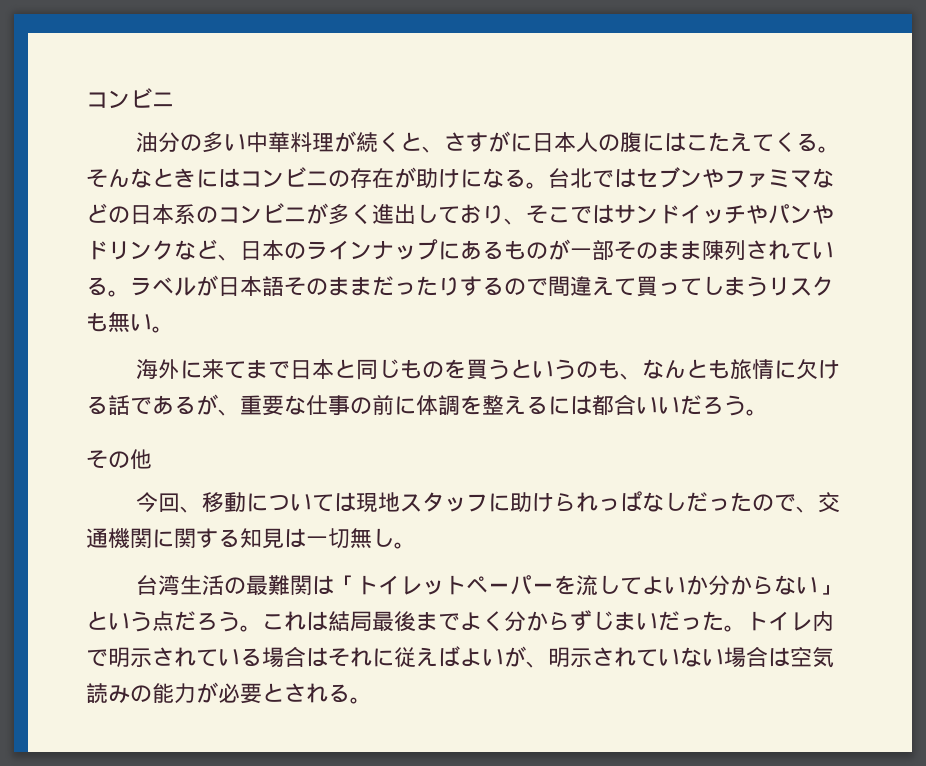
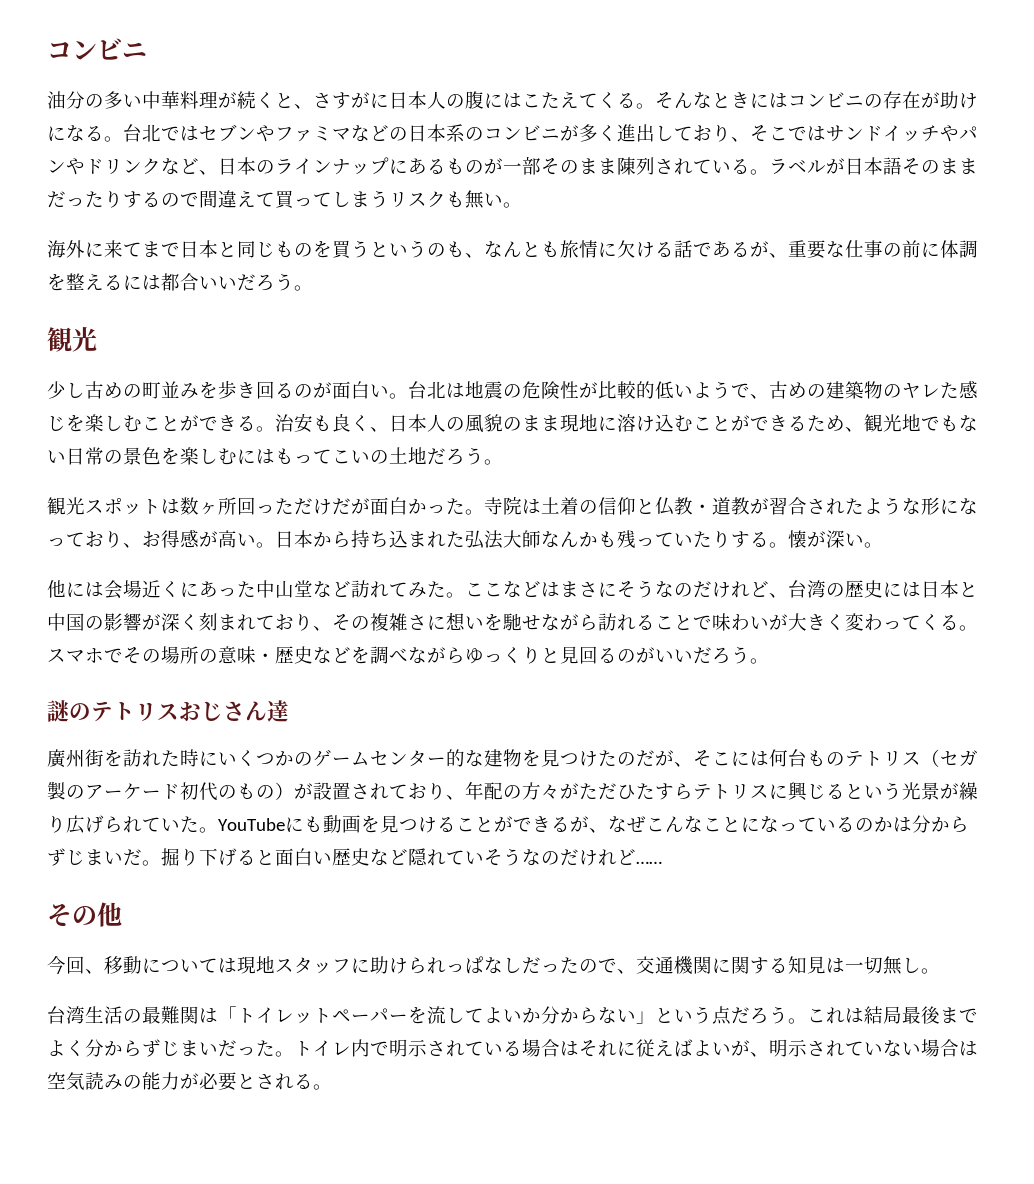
(768, 412) none -> [47,327,97,352] [47,380,978,399] [47,413,978,433] [47,447,503,465] [47,497,978,516] [47,530,883,549] [47,580,978,599] [47,612,978,631] [47,646,769,664] [47,700,289,722] [47,749,978,768] [47,781,978,801] [47,815,969,834] [47,848,662,866] // 観光 // 少し古めの町並みを歩き回るのが面白い。台北は地震の危険性が比較的低いようで、古めの建築物のヤレた感じを楽しむことができる。治安も良く、日本人の風貌のまま現地に溶け込むことができるため、観光地でもない日常の景色を楽しむにはもってこいの土地だろう。 // 観光スポットは数ヶ所回っただけだが面白かった。寺院は土着の信仰と仏教・道教が習合されたような形になっており、お得感が高い。日本から持ち込まれた弘法大師なんかも残っていたりする。懐が深い。 // 他には会場近くにあった中山堂など訪れてみた。ここなどはまさにそうなのだけれど、台湾の歴史には日本と中国の影響が深く刻まれており、その複雑さに想いを馳せながら訪れることで味わいが大きく変わってくる。スマホでその場所の意味・歴史などを調べながらゆっくりと見回るのがいいだろう。 // 謎のテトリスおじさん達 // 廣州街を訪れた時にいくつかのゲームセンター的な建物を見つけたのだが、そこには何台ものテトリス（セガ製のアーケード初代のもの）が設置されており、年配の方々がただひたすらテトリスに興じるという光景が繰り広げられていた。YouTubeにも動画を見つけることができるが、なぜこんなことになっているのかは分からずじまいだ。掘り下げると面白い歴史など隠れていそうなのだけれど……

